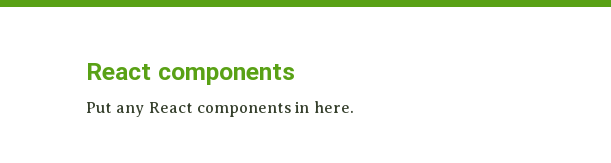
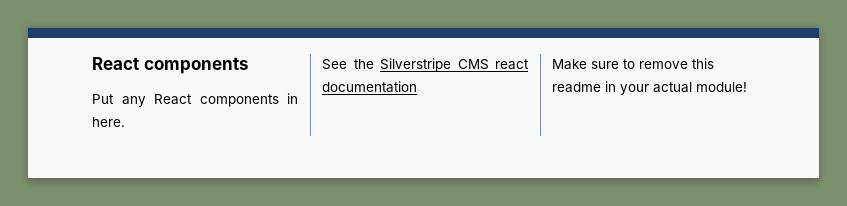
(354, 107) none -> [322,58,529,72] [322,81,417,93] [552,58,714,70] [552,81,747,95] // See the Silverstripe CMS react documentation // Make sure to remove this readme in your actual module!

